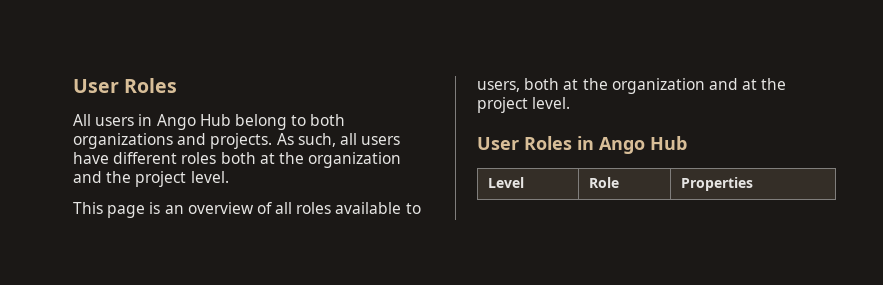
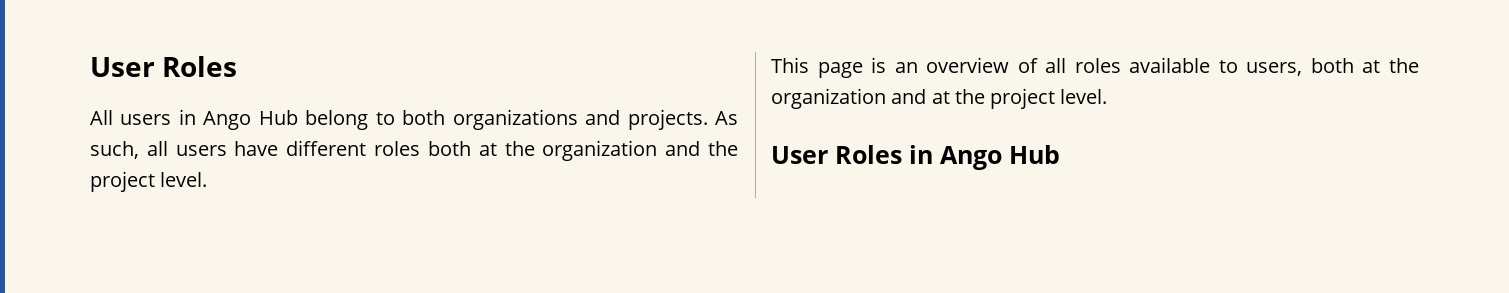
[487,177,524,188] [588,177,619,188] [680,177,753,191] // Level | Role | Properties -> (1060, 154) none

